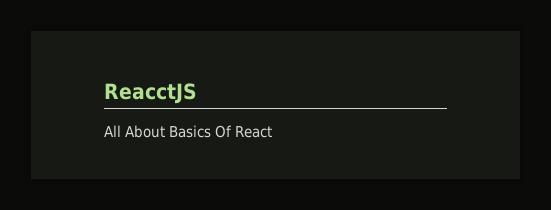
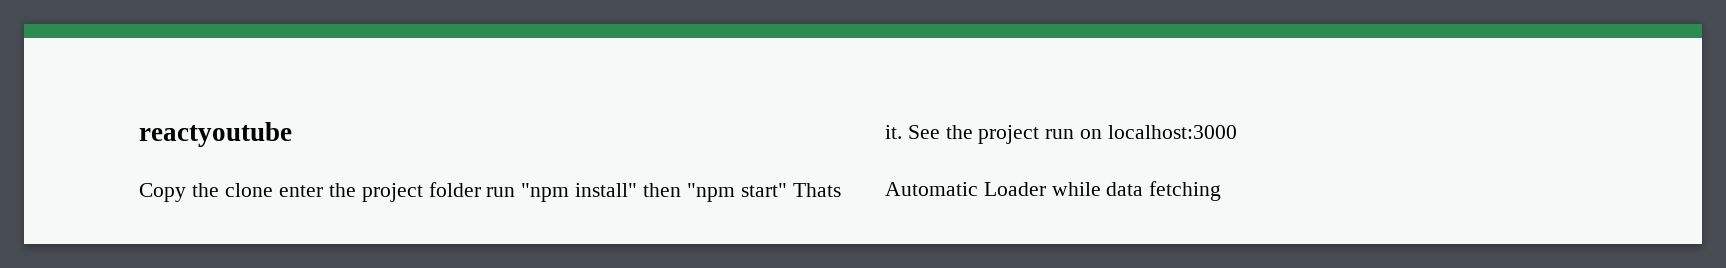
[104,83,197,104] [104,125,273,138] ReacctJS // All About Basics Of React -> [139,122,292,147] [139,182,841,202] [885,125,1237,144] [885,181,1222,201] reactyoutube // Copy the clone enter the project folder run "npm install" then "npm start" Thats it. See the project run on localhost:3000 // Automatic Loader while data fetching

